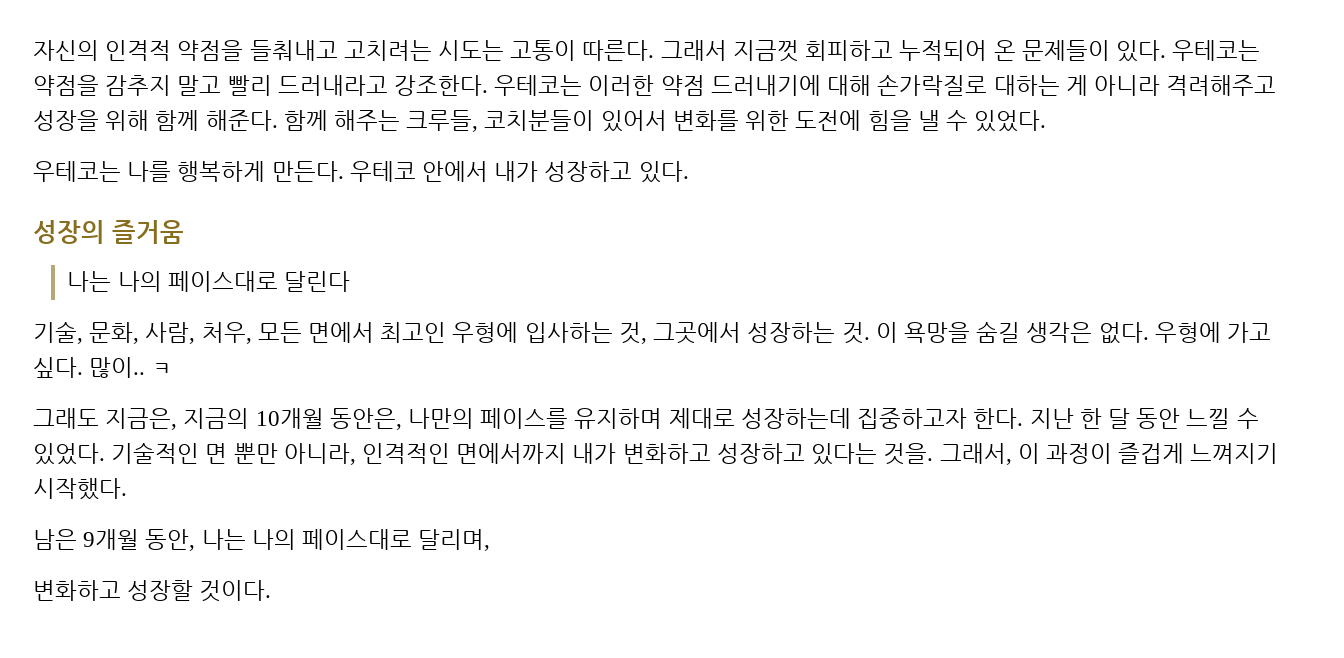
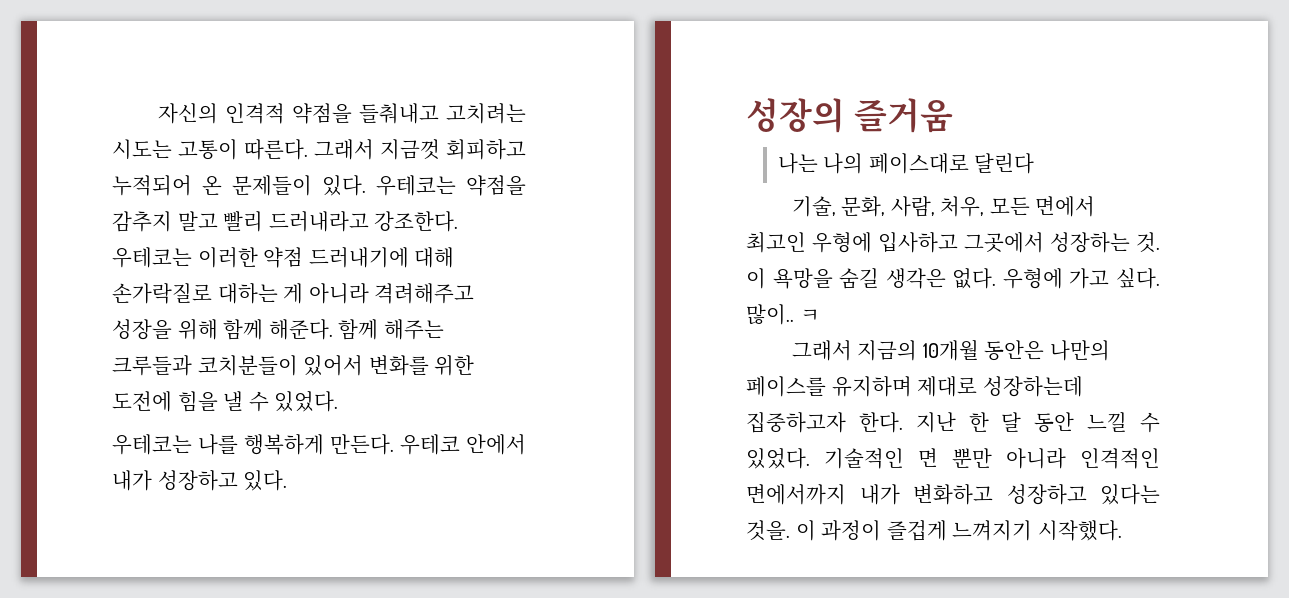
[406,110,479,132] 크루들, -> [112,355,192,376] 크루들과
[524,322,647,344] 입사하는 것, -> [878,232,958,253] 입사하고
[33,408,178,430] 그래도 지금은, -> [791,340,852,361] 그래서
[329,408,402,430] 동안은, -> [984,340,1045,361] 동안은
[283,443,356,465] 아니라, -> [1006,448,1066,469] 아니라
[939,443,1012,465] 그래서, -> (790, 530) none
[33,529,491,551] [33,580,272,602] // 남은 9개월 동안, 나는 나의 페이스대로 달리며, // 변화하고 성장할 것이다. -> (1122, 530) none

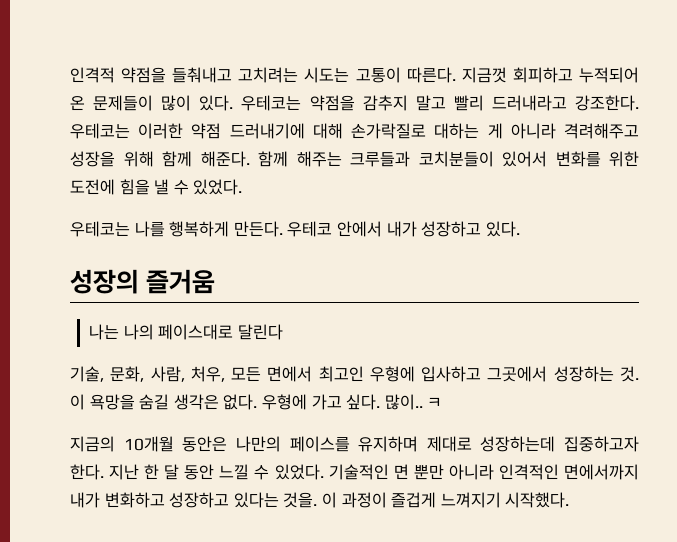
[157,103,218,124] 자신의 -> (70, 75) none
[314,139,374,160] 그래서 -> (456, 75) none
(312, 185) none -> [161,95,192,111] 많이
[791,340,852,361] 그래서 -> (443, 402) none

